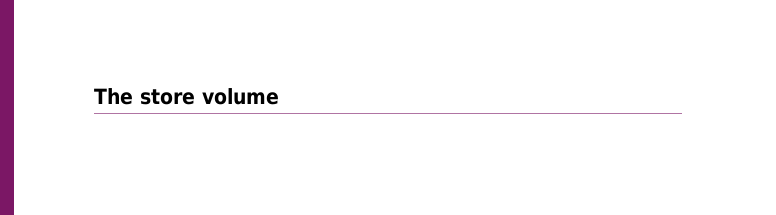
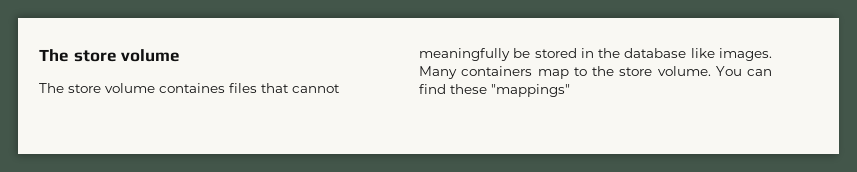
[94,88,279,105] The store volume -> [39,49,181,62] [39,83,340,93] [419,48,772,61] [419,66,772,79] [419,84,570,97] The store volume // The store volume containes files that cannot meaningfully be stored in the database like images. Many containers map to the store volume. You can find these "mappings"

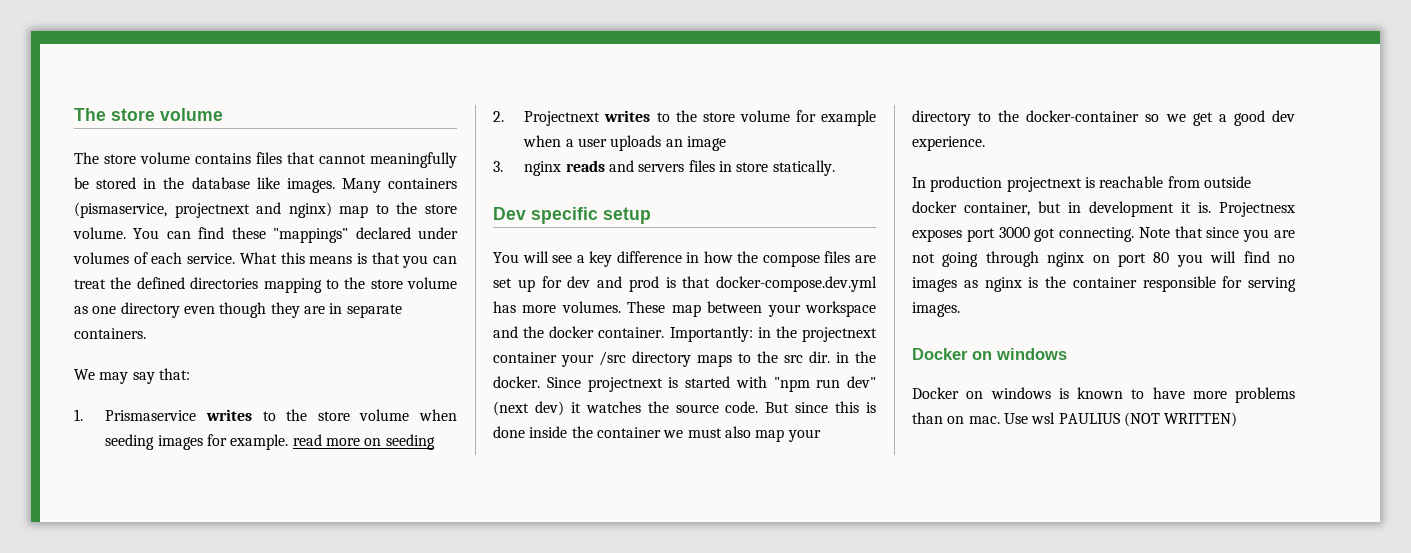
[159,83,225,93] containes -> [195,153,251,164] contains
(533, 71) none -> [74,202,332,218] (pismaservice, projectnext and nginx)
(570, 90) none -> [355,227,458,239] [73,252,457,268] [74,277,457,293] [74,302,402,318] [74,328,146,339] [74,368,190,384] [74,409,457,421] [105,434,435,450] [493,110,876,126] [523,135,726,151] [493,160,835,176] [493,207,651,224] [493,251,877,267] [493,276,877,292] [493,301,876,317] [493,326,877,342] [493,351,876,367] [493,376,876,392] [493,401,876,416] [493,426,821,442] [912,110,1295,126] [912,136,985,151] [912,176,1251,192] [912,201,1295,217] [912,226,1295,242] [912,251,1295,267] [912,276,1296,292] [912,302,960,317] [912,348,1067,360] [912,387,1295,403] [912,412,1238,427] declared under volumes of each service. What this means is that you can treat the defined directories mapping to the store volume as one directory even though they are in separate containers. // We may say that: // 1. Prismaservice writes to the store volume when seeding images for example. read more on seeding // 2. Projectnext writes to the store volume for example when a user uploads an image // 3. nginx reads and servers files in store statically. // Dev specific setup // You will see a key difference in how the compose files are set up for dev and prod is that docker-compose.dev.yml has more volumes. These map between your workspace and the docker container. Importantly: in the projectnext container your /src directory maps to the src dir. in the docker. Since projectnext is started with "npm run dev" (next dev) it watches the source code. But since this is done inside the container we must also map your directory to the docker-container so we get a good dev experience. // In production projectnext is reachable from outside docker container, but in development it is. Projectnesx exposes port 3000 got connecting. Note that since you are not going through nginx on port 80 you will find no images as nginx is the container responsible for serving images. // Docker on windows // Docker on windows is known to have more problems than on mac. Use wsl PAULIUS (NOT WRITTEN)

